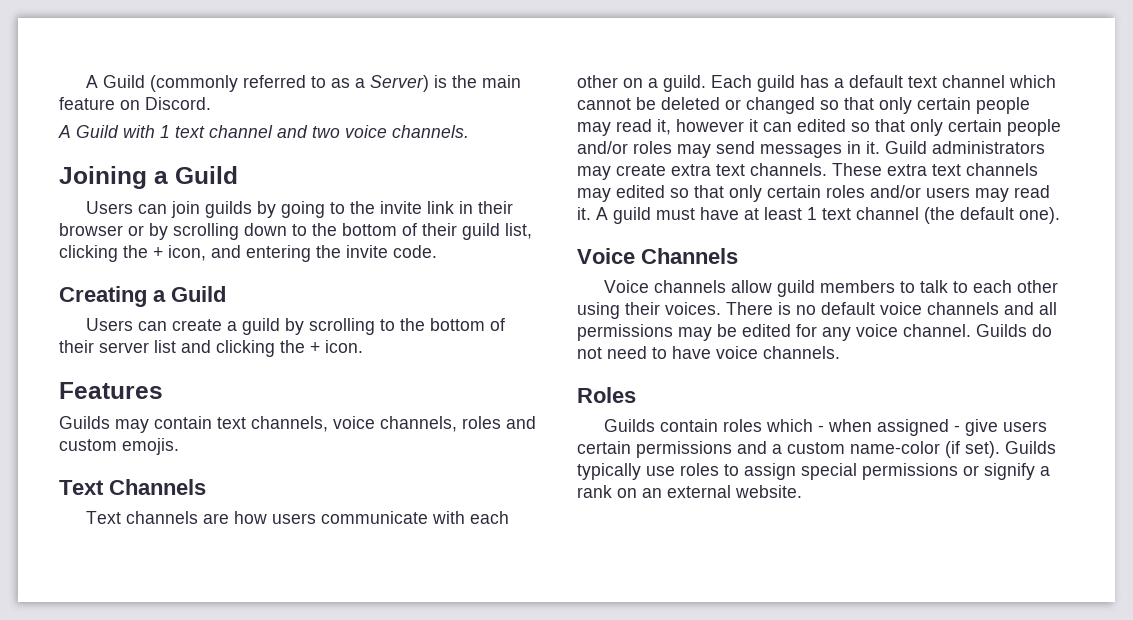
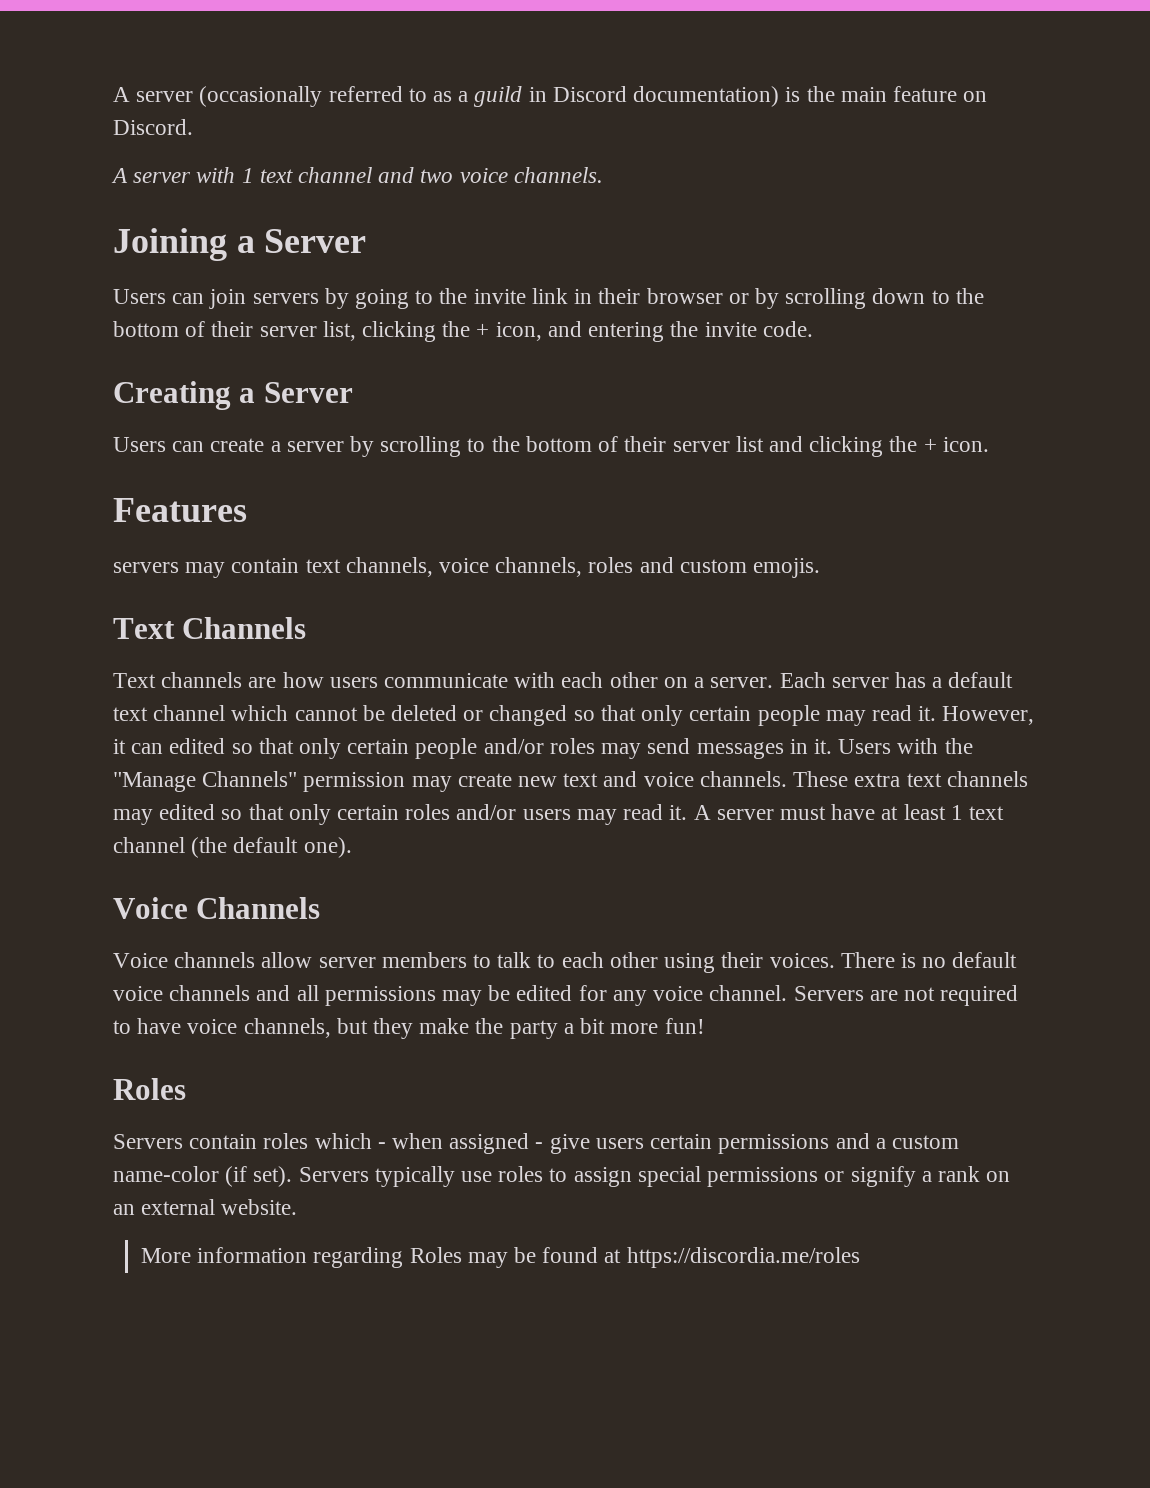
[86,75,239,92] A Guild (commonly -> [113,86,323,107] A server (occasionally
[370,75,430,92] Server) -> [474,86,780,107] guild in Discord documentation)
[76,125,119,138] Guild -> [133,172,192,183] server
[175,166,238,184] Guild -> [264,229,367,253] Server
[205,201,253,218] guilds -> [252,293,319,304] servers
[462,223,500,240] guild -> [259,326,317,337] server
[171,286,226,302] Guild -> [263,382,353,403] Server
[242,318,281,335] guild -> [286,441,344,452] server
[59,416,110,429] Guilds -> [113,562,179,573] servers
[663,75,795,92] guild. Each guild -> [710,672,889,688] server. Each server
[657,119,744,135] it, however -> [918,706,1035,725] it. However,
[885,141,1045,154] [577,164,745,180] Guild administrators may create extra text -> [838,738,973,754] [113,771,694,792] Users with the "Manage Channels" permission may create new text and voice
[613,207,651,224] guild -> [716,809,774,820] server
[777,280,816,297] guild -> [318,957,376,968] server
[976,324,1052,337] [577,346,840,359] Guilds do not need to have voice channels. -> [793,985,1019,1006] [113,1018,705,1039] Servers are not required to have voice channels, but they make the party a bit more fun!
[604,419,656,432] Guilds -> [113,1134,183,1149] Servers
[1005,441,1056,454] Guilds -> [298,1167,369,1182] Servers
(802, 491) none -> [140,1247,860,1268] // More information regarding Roles may be found at https://discordia.me/roles

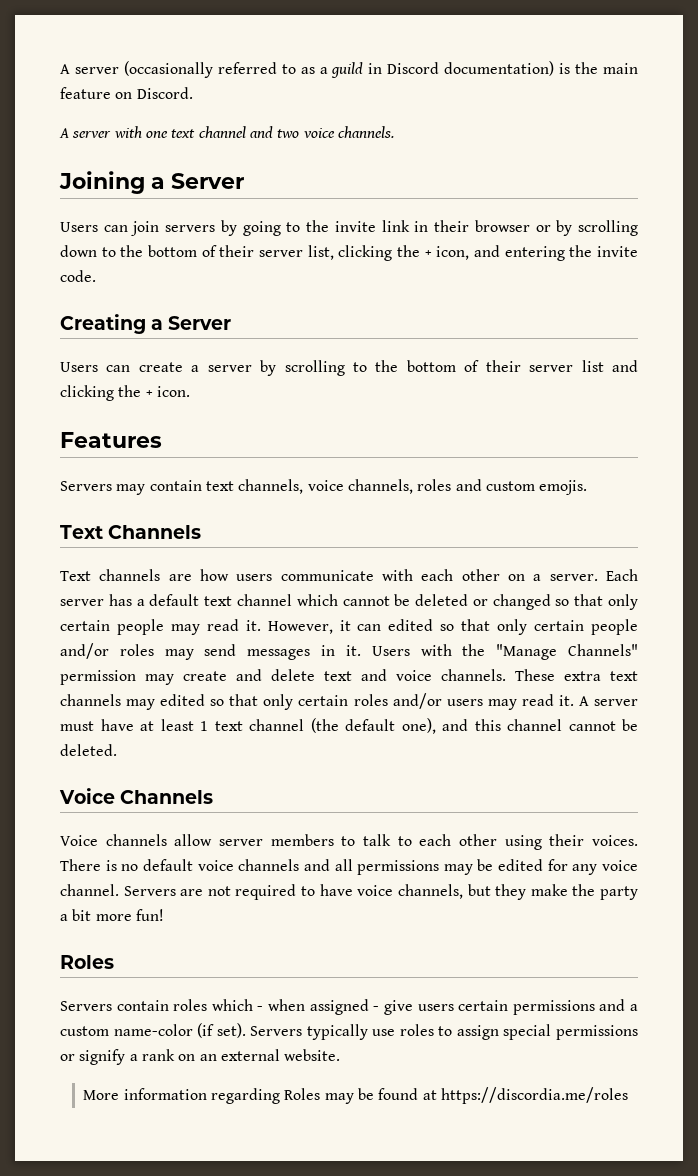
[241,168,254,183] 1 -> [145,131,168,138] one
[113,562,179,573] servers -> [60,481,112,491] Servers
[518,776,558,787] new -> [236,669,315,681] and delete
[303,837,352,858] one). -> [401,718,638,734] [60,744,117,756] one), and this channel cannot be deleted.

